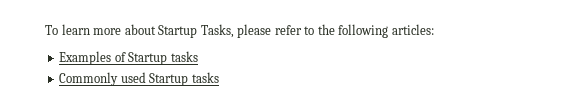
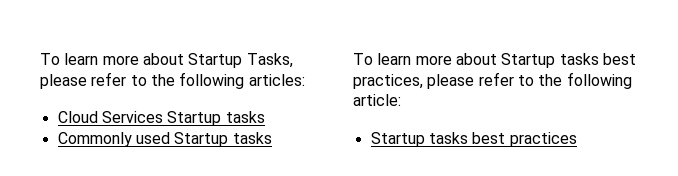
[59,51,126,65] Examples of -> [57,111,163,123] Cloud Services
(219, 77) none -> [353,53,636,68] [353,72,632,89] [353,94,401,106] [370,132,577,147] // To learn more about Startup tasks best practices, please refer to the following article: // Startup tasks best practices

